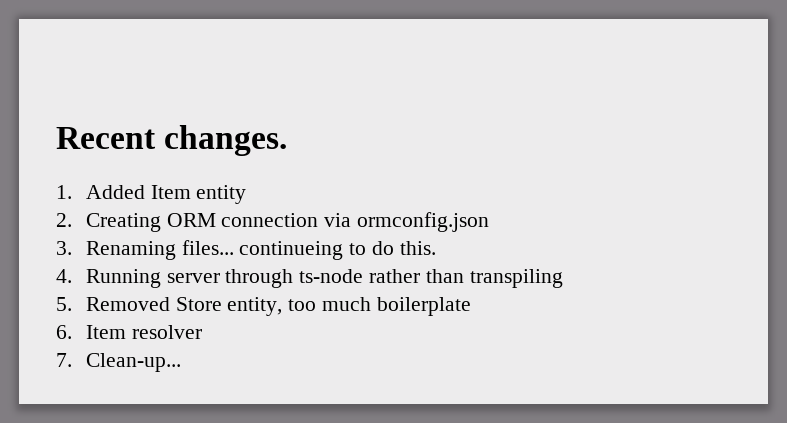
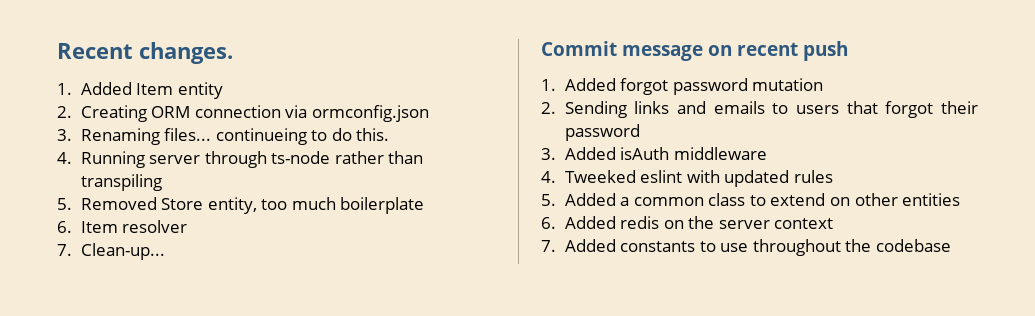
(181, 362) none -> [541,41,848,61] [541,78,824,95] [541,101,978,118] [564,124,640,141] [541,147,767,160] [541,170,833,187] [541,193,961,206] [541,216,834,229] [541,239,952,256] // Commit message on recent push // 1. Added forgot password mutation // 2. Sending links and emails to users that forgot their password // 3. Added isAuth middleware // 4. Tweeked eslint with updated rules // 5. Added a common class to extend on other entities // 6. Added redis on the server context // 7. Added constants to use throughout the codebase

